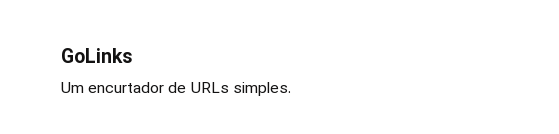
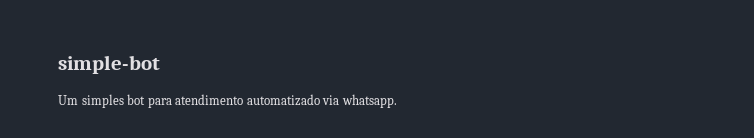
[61,48,132,63] GoLinks -> [58,55,160,74] simple-bot
[88,82,291,96] encurtador de URLs simples. -> [81,94,397,108] simples bot para atendimento automatizado via whatsapp.

